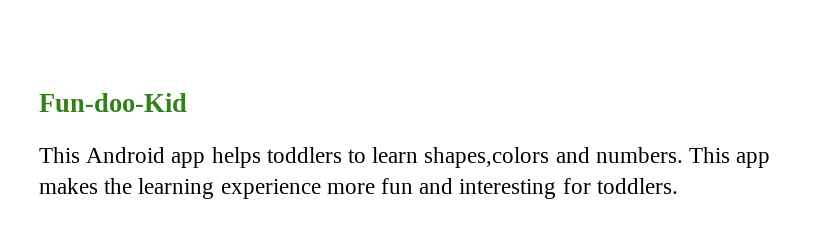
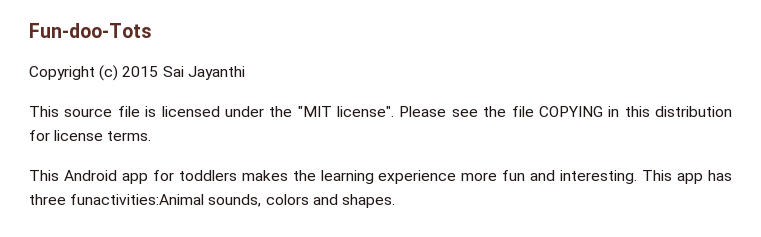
[39,93,187,112] [39,147,771,168] Fun-doo-Kid // This Android app helps toddlers to learn shapes,colors and numbers. This app -> [29,23,152,38] [29,65,245,81] [29,106,732,117] [29,130,152,141] [29,170,237,184] Fun-doo-Tots // Copyright (c) 2015 Sai Jayanthi // This source file is licensed under the "MIT license". Please see the file COPYING in this distribution for license terms. // This Android app for toddlers
[459,178,678,199] interesting for toddlers. -> [560,170,732,184] [29,194,395,208] interesting. This app has three funactivities:Animal sounds, colors and shapes.

